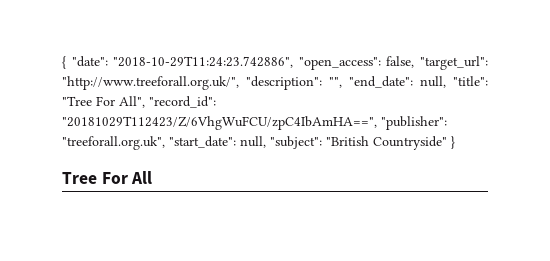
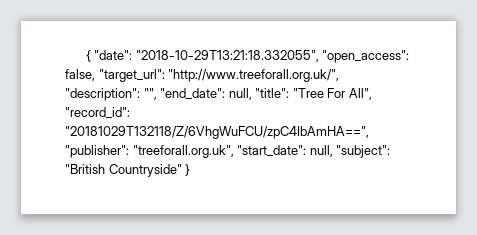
[113,56,294,68] "2018-10-29T11:24:23.742886", -> [135,50,319,62] "2018-10-29T13:21:18.332055",
[62,116,377,130] "20181029T112423/Z/6VhgWuFCU/zpC4IbAmHA==", -> [65,126,369,139] "20181029T132118/Z/6VhgWuFCU/zpC4IbAmHA==",
[62,171,153,184] // Tree For All -> (191, 170) none

